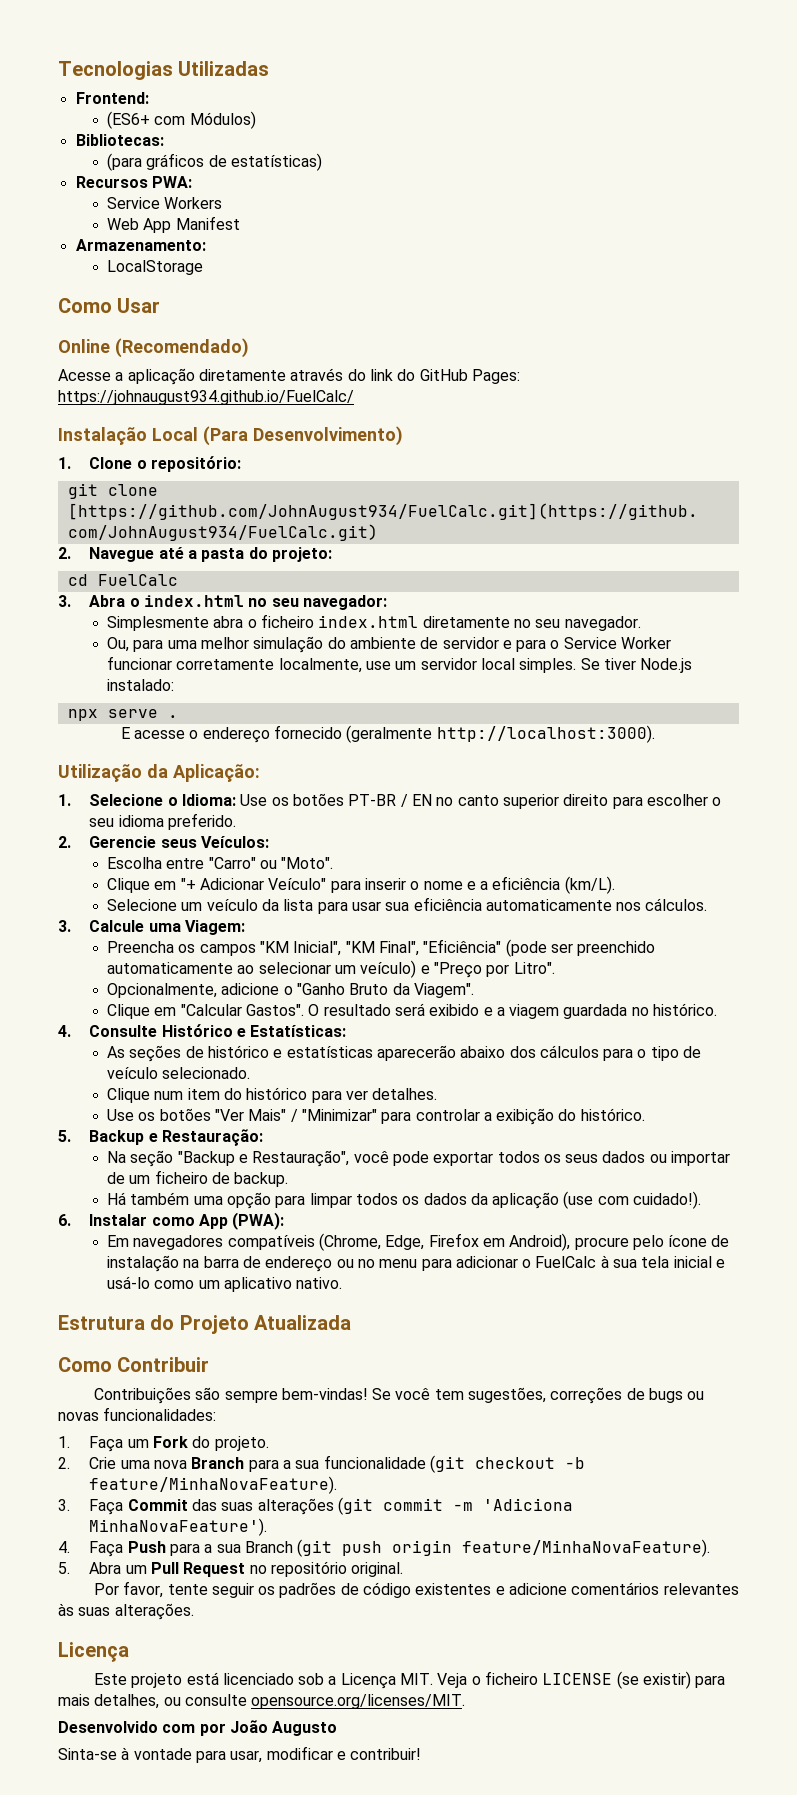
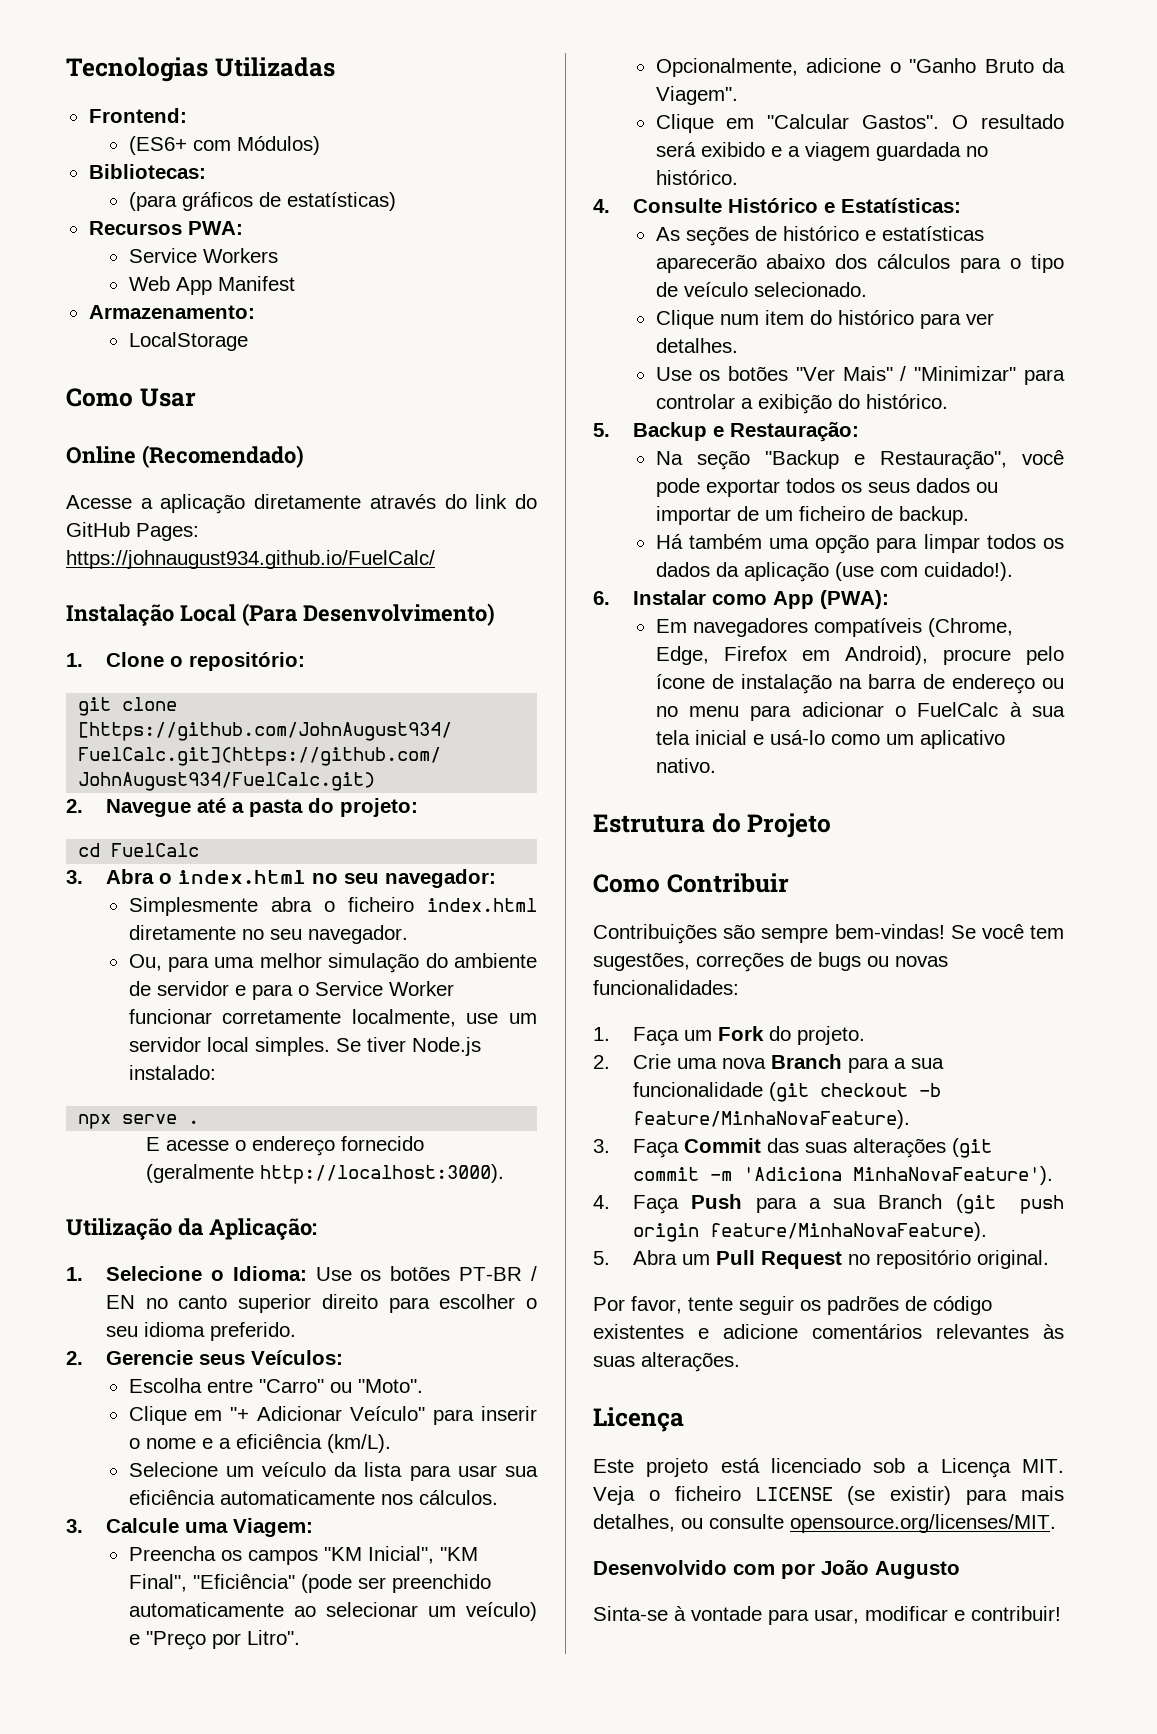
[254,1315,352,1330] Atualizada -> (832, 825) none

